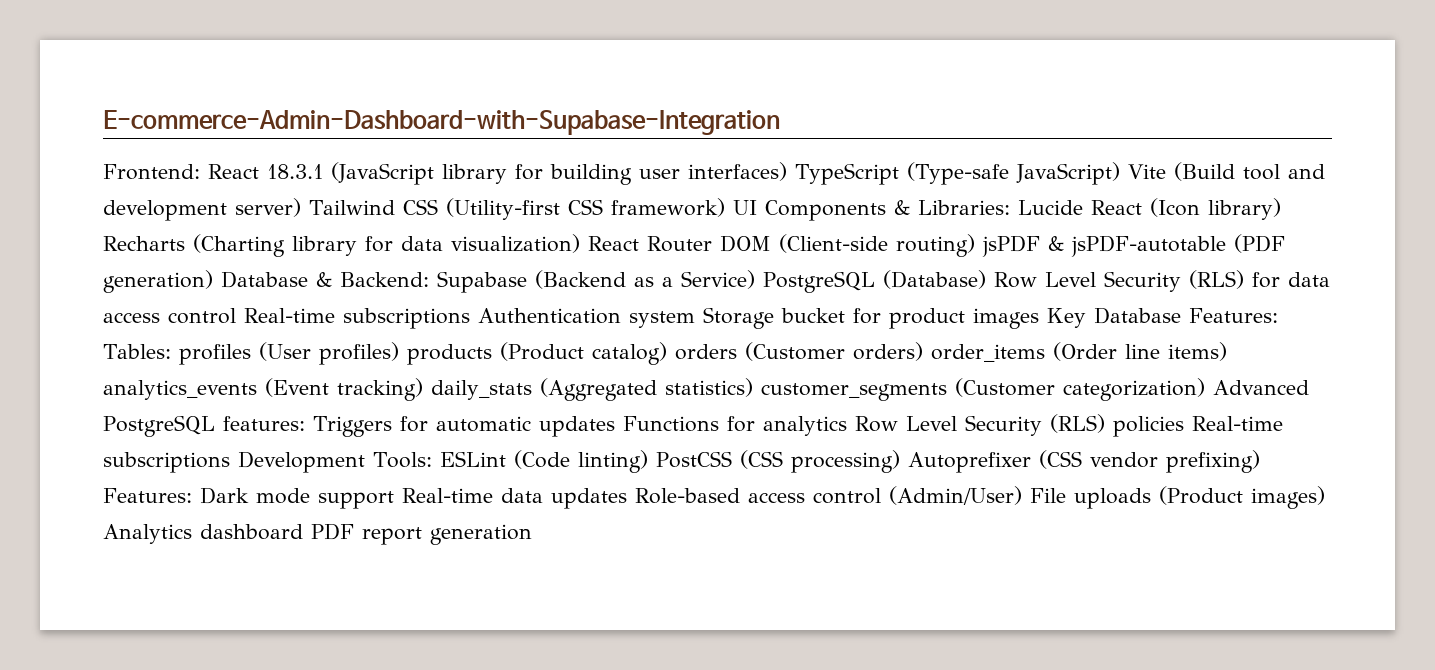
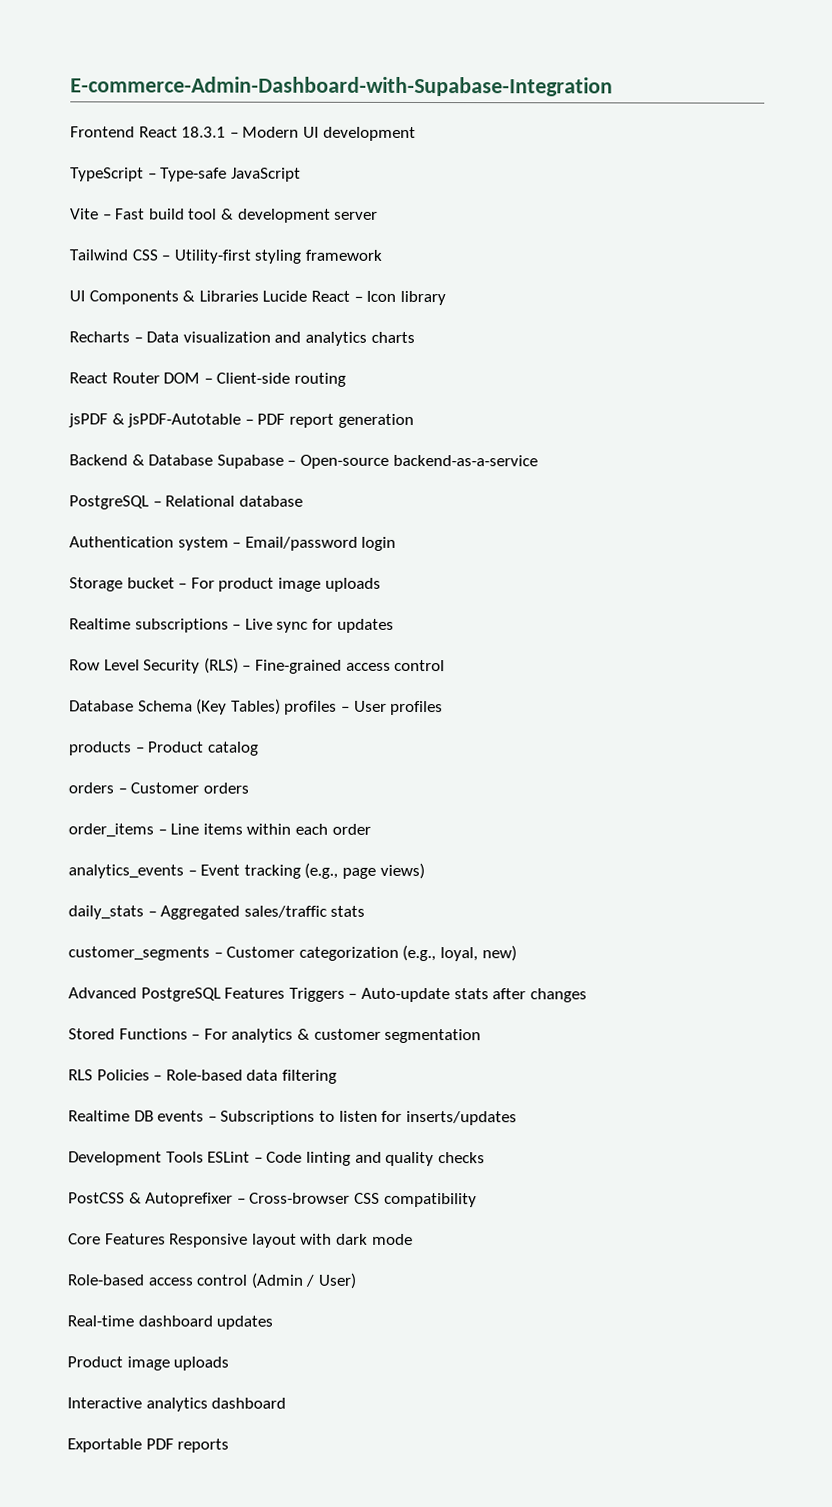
[103,164,200,180] Frontend: -> [70,126,135,138] Frontend
[331,162,1325,185] [103,198,725,221] (JavaScript library for building user interfaces) TypeScript (Type-safe JavaScript) Vite (Build tool and development server) Tailwind CSS (Utility-first CSS framework) -> [229,126,416,141] [70,167,301,182] [70,208,379,223] [69,249,382,264] – Modern UI development // TypeScript – Type-safe JavaScript // Vite – Fast build tool & development server // Tailwind CSS – Utility-first styling framework //
[917,200,1010,215] Libraries: -> [198,290,259,302] Libraries
[1149,198,1281,220] [103,234,1285,257] [103,270,1330,293] [103,307,1278,329] [103,342,1227,365] [103,378,1309,401] [103,414,1283,437] [103,450,1260,473] [103,486,1325,509] [103,523,532,545] (Icon library) Recharts (Charting library for data visualization) React Router DOM (Client-side routing) jsPDF & jsPDF-autotable (PDF generation) Database & Backend: Supabase (Backend as a Service) PostgreSQL (Database) Row Level Security (RLS) for data access control Real-time subscriptions Authentication system Storage bucket for product images Key Database Features: Tables: profiles (User profiles) products (Product catalog) orders (Customer orders) order_items (Order line items) analytics_events (Event tracking) daily_stats (Aggregated statistics) customer_segments (Customer categorization) Advanced PostgreSQL features: Triggers for automatic updates Functions for analytics Row Level Security (RLS) policies Real-time subscriptions Development Tools: ESLint (Code linting) PostCSS (CSS processing) Autoprefixer (CSS vendor prefixing) Features: Dark mode support Real-time data updates Role-based access control (Admin/User) File uploads (Product images) Analytics dashboard PDF report generation -> [353,290,446,306] [69,331,415,346] [69,372,346,387] [68,413,414,428] [69,454,538,469] [69,495,303,510] [69,536,397,551] [69,577,381,592] [69,618,394,633] [69,657,446,674] [69,698,444,716] [68,741,259,756] [68,782,249,794] [68,823,371,838] [68,862,425,880] [68,905,366,920] [68,944,517,962] [68,987,587,1003] [68,1028,482,1044] [68,1069,337,1084] [68,1110,517,1126] [68,1151,485,1167] [68,1192,477,1208] [68,1233,413,1248] [67,1272,357,1289] [67,1315,274,1330] [67,1356,230,1371] [67,1397,287,1412] [67,1438,230,1453] – Icon library // Recharts – Data visualization and analytics charts // React Router DOM – Client-side routing // jsPDF & jsPDF-Autotable – PDF report generation // Backend & Database Supabase – Open-source backend-as-a-service // PostgreSQL – Relational database // Authentication system – Email/password login // Storage bucket – For product image uploads // Realtime subscriptions – Live sync for updates // Row Level Security (RLS) – Fine-grained access control // Database Schema (Key Tables) profiles – User profiles // products – Product catalog // orders – Customer orders // order_items – Line items within each order // analytics_events – Event tracking (e.g., page views) // daily_stats – Aggregated sales/traffic stats // customer_segments – Customer categorization (e.g., loyal, new) // Advanced PostgreSQL Features Triggers – Auto-update stats after changes // Stored Functions – For analytics & customer segmentation // RLS Policies – Role-based data filtering // Realtime DB events – Subscriptions to listen for inserts/updates // Development Tools ESLint – Code linting and quality checks // PostCSS & Autoprefixer – Cross-browser CSS compatibility // Core Features Responsive layout with dark mode // Role-based access control (Admin / User) // Real-time dashboard updates // Product image uploads // Interactive analytics dashboard // Exportable PDF reports

